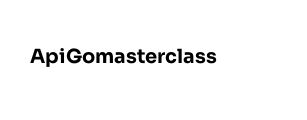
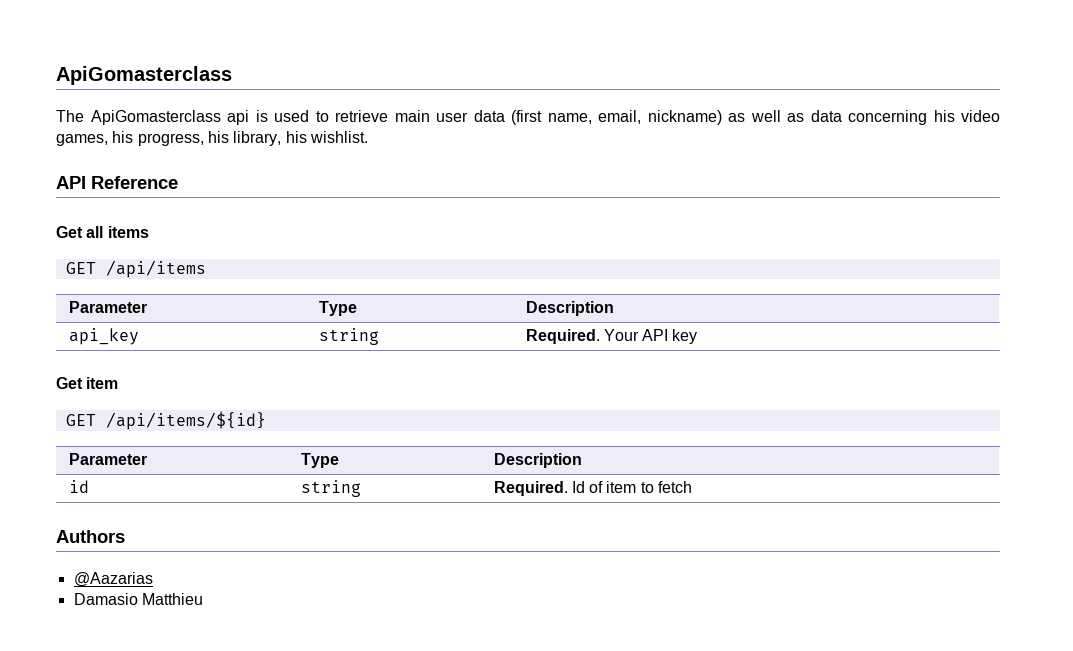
[30,48,217,67] ApiGomasterclass -> [56,66,232,85] [56,110,1000,125] [56,131,368,146] [56,176,178,189] [56,226,149,238] [65,260,206,278] [68,301,147,313] [318,301,357,316] [525,301,614,316] [68,328,139,345] [318,328,379,345] [525,329,698,344] [56,377,119,389] [65,411,266,430] [68,453,147,465] [300,453,339,468] [493,453,582,468] [68,480,89,493] [300,480,361,497] [493,481,693,496] [56,530,125,543] [73,572,153,587] [73,593,203,605] ApiGomasterclass // The ApiGomasterclass api is used to retrieve main user data (first name, email, nickname) as well as data concerning his video games, his progress, his library, his wishlist. // API Reference // Get all items // GET /api/items // Parameter | Type | Description // api_key | string | Required. Your API key // Get item // GET /api/items/${id} // Parameter | Type | Description // id | string | Required. Id of item to fetch // Authors // @Aazarias // Damasio Matthieu

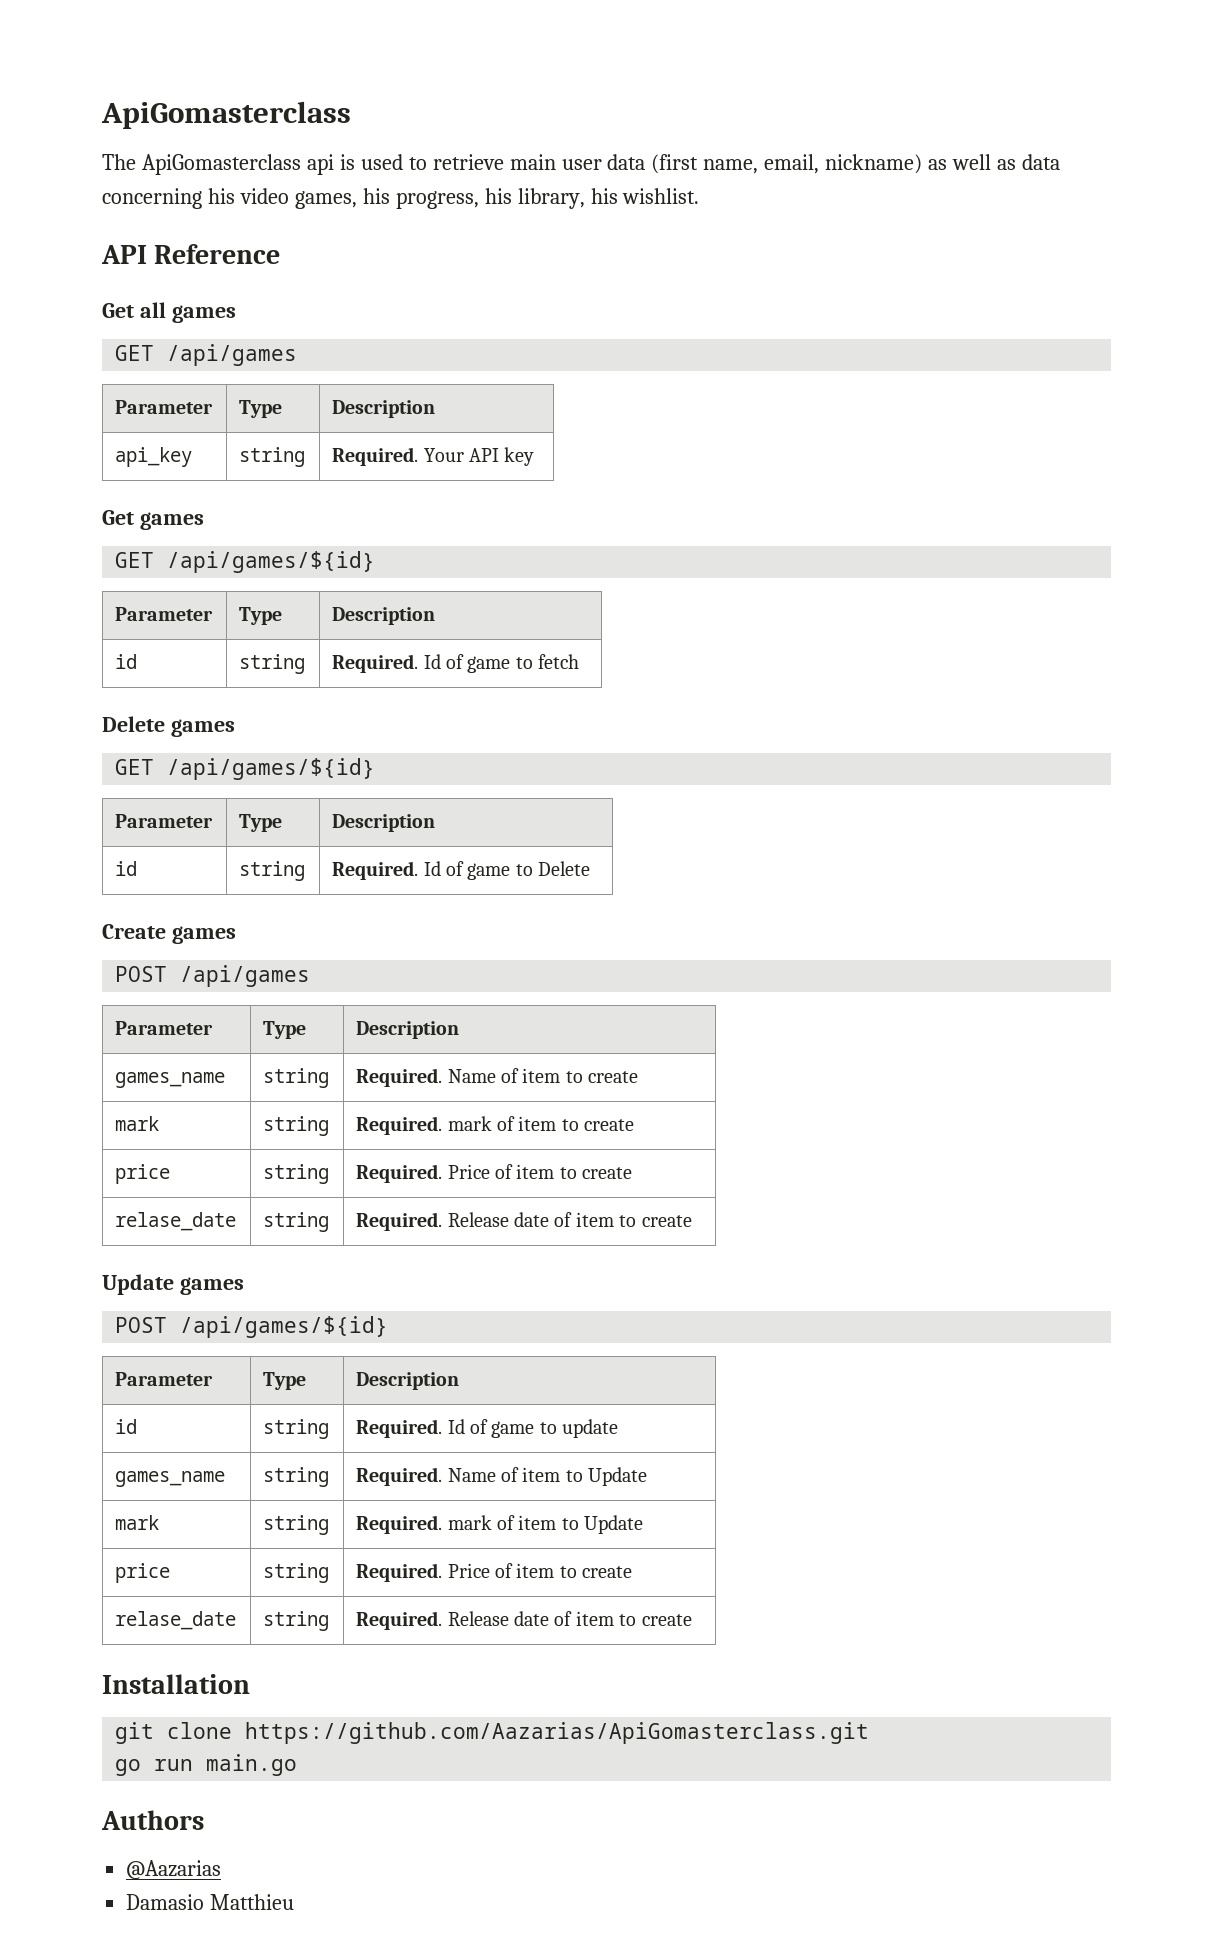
[107,226,149,238] [65,260,206,278] items // GET /api/items -> [171,305,236,323] [115,344,298,366] games // GET /api/games
[86,377,119,389] [65,411,266,430] [68,453,147,465] [300,453,339,468] [493,453,582,468] [68,480,89,493] [300,480,361,497] [493,481,693,496] item // GET /api/items/${id} // Parameter | Type | Description // id | string | Required. Id of item to fetch -> [139,512,204,530] [115,551,376,573] [115,607,214,621] [239,607,283,625] [332,607,436,625] [115,654,138,669] [239,654,306,674] [332,654,580,673] [102,716,235,737] [115,758,376,780] [115,814,214,828] [239,814,283,832] [332,814,436,832] [115,861,138,876] [239,861,306,881] [332,861,591,880] [102,924,236,944] [115,965,311,987] [115,1021,214,1035] [263,1021,307,1039] [356,1021,460,1039] [115,1072,226,1088] [263,1068,330,1088] [356,1068,639,1087] [115,1116,160,1131] [263,1116,330,1136] [356,1116,635,1135] [115,1164,171,1184] [263,1164,330,1184] [356,1164,633,1183] [115,1212,237,1231] [263,1212,330,1232] [356,1212,692,1231] [102,1274,244,1295] [115,1316,389,1338] [115,1372,214,1386] [263,1372,307,1390] [356,1372,460,1390] [115,1419,138,1434] [263,1419,330,1439] [356,1419,619,1438] [115,1471,226,1487] [263,1467,330,1487] [356,1467,648,1486] [115,1515,160,1530] [263,1515,330,1535] [356,1515,644,1534] [115,1563,171,1583] [263,1563,330,1583] [356,1563,633,1582] [115,1611,237,1630] [263,1611,330,1631] [356,1611,692,1630] [102,1674,250,1694] [115,1722,870,1744] [115,1754,298,1776] games // GET /api/games/${id} // Parameter | Type | Description // id | string | Required. Id of game to fetch // Delete games // GET /api/games/${id} // Parameter | Type | Description // id | string | Required. Id of game to Delete // Create games // POST /api/games // Parameter | Type | Description // games_name | string | Required. Name of item to create // mark | string | Required. mark of item to create // price | string | Required. Price of item to create // relase_date | string | Required. Release date of item to create // Update games // POST /api/games/${id} // Parameter | Type | Description // id | string | Required. Id of game to update // games_name | string | Required. Name of item to Update // mark | string | Required. mark of item to Update // price | string | Required. Price of item to create // relase_date | string | Required. Release date of item to create // Installation // git clone https://github.com/Aazarias/ApiGomasterclass.git // go run main.go

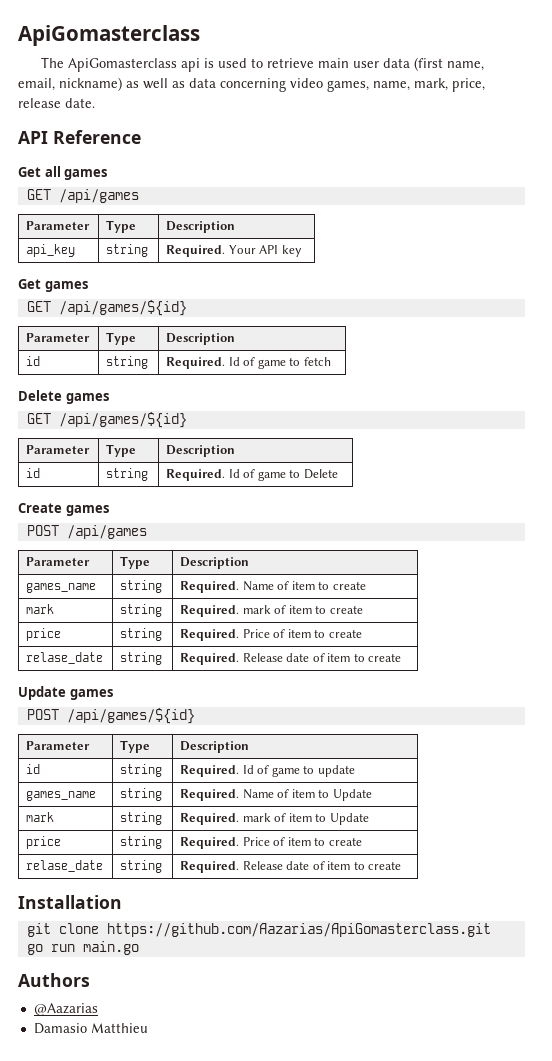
[207,188,235,204] his -> (286, 85) none
[362,188,700,209] his progress, his library, his wishlist. -> [373,78,485,92] [18,98,95,108] name, mark, price, release date.

